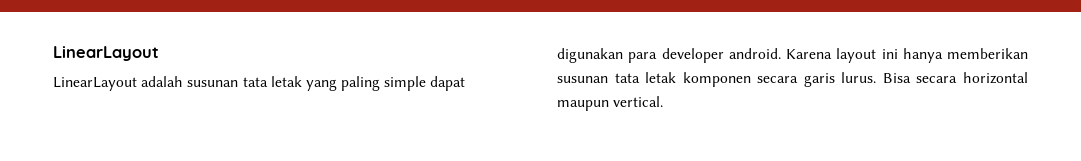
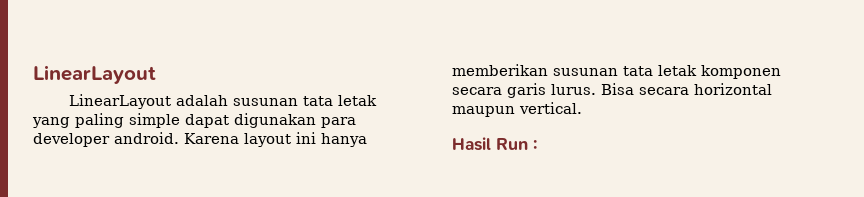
(664, 101) none -> [452,137,537,151] // Hasil Run :

